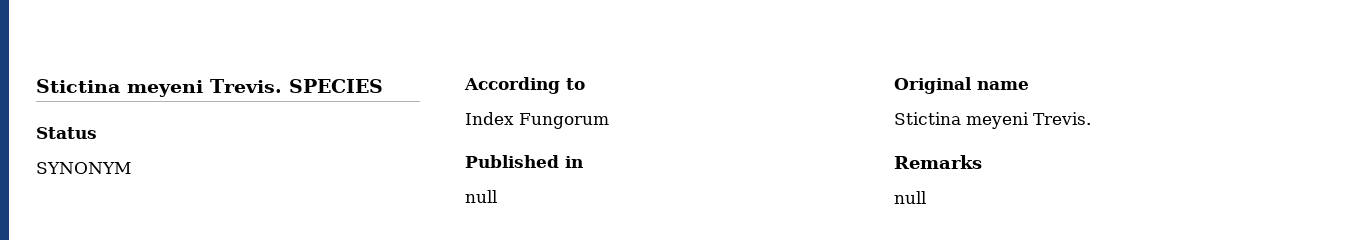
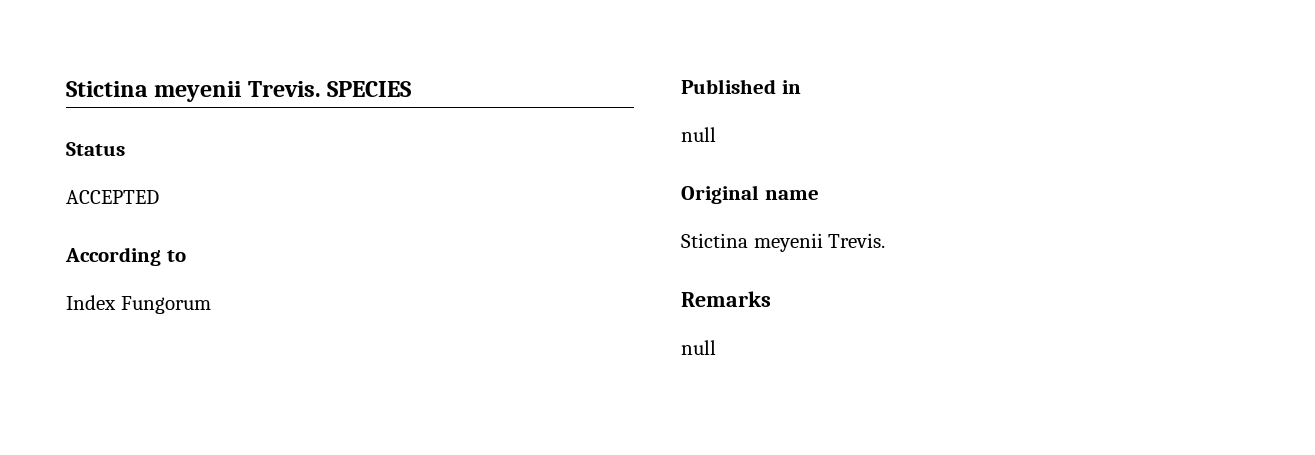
[36,79,203,97] Stictina meyeni -> [66,81,243,102] Stictina meyenii
[36,162,131,174] SYNONYM -> [66,190,159,204] ACCEPTED
[966,112,1029,129] meyeni -> [753,233,823,252] meyenii

